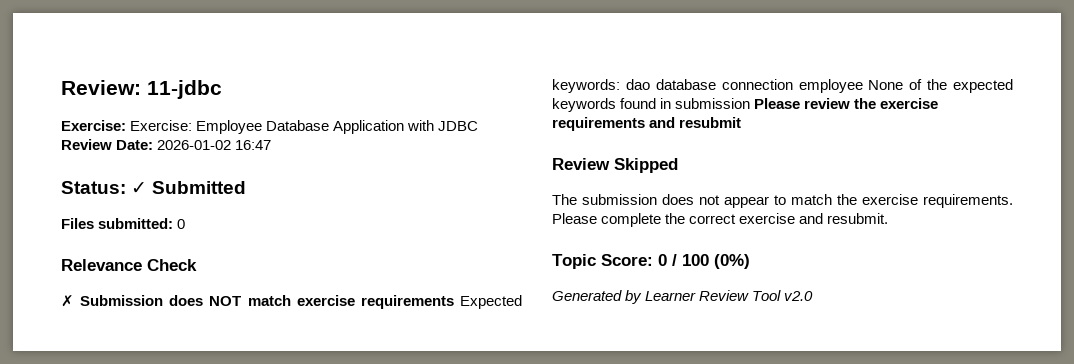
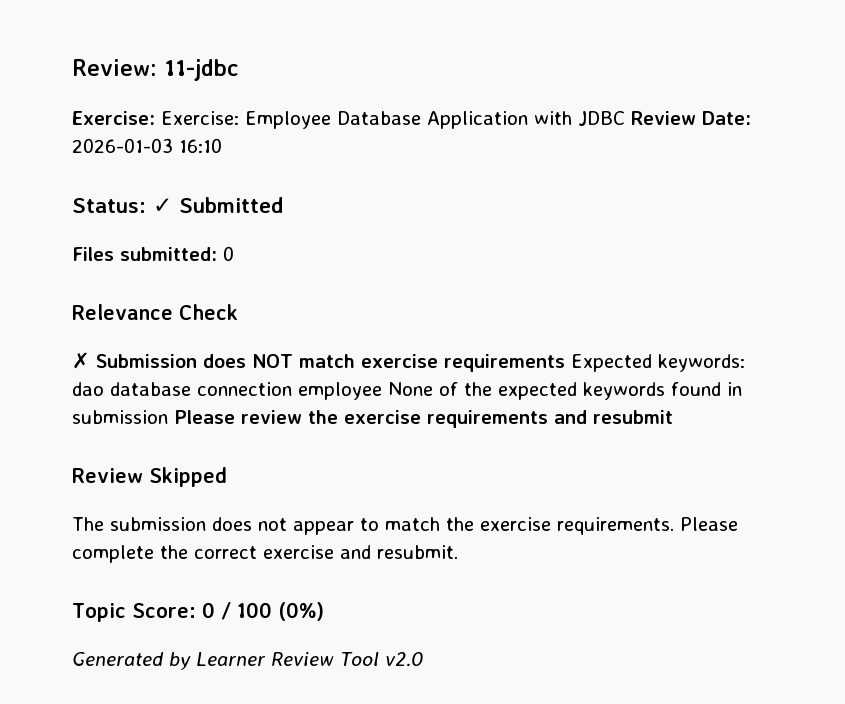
[157,140,272,150] 2026-01-02 16:47 -> [72,138,222,153] 2026-01-03 16:10

